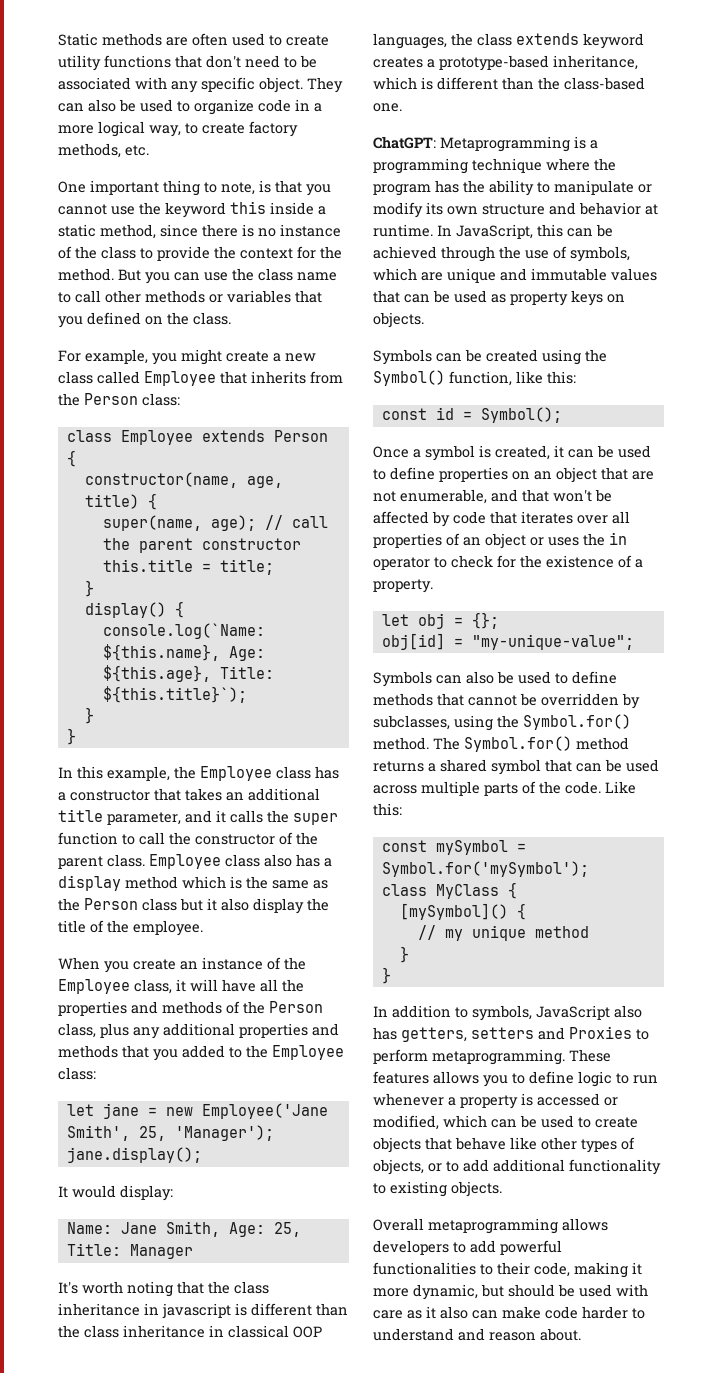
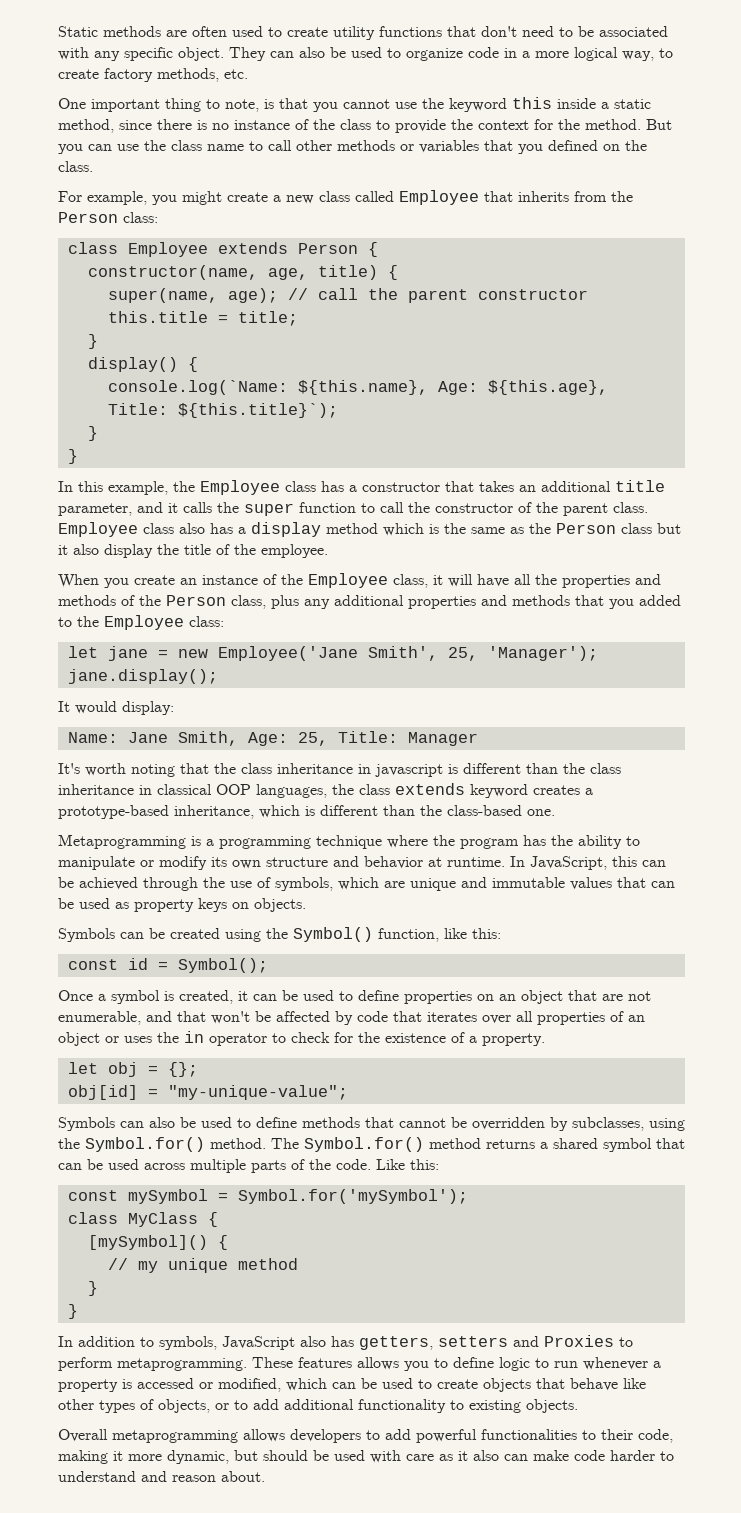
[373,136,436,149] ChatGPT: -> (555, 812) none

